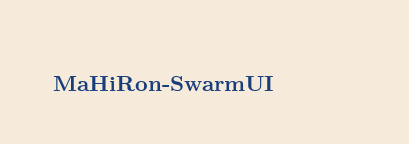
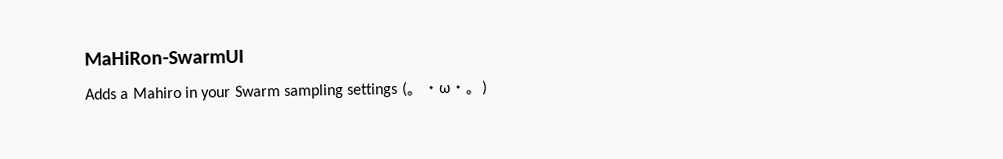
(274, 83) none -> [85,80,488,101] // Adds a Mahiro in your Swarm sampling settings (。・ω・。)

